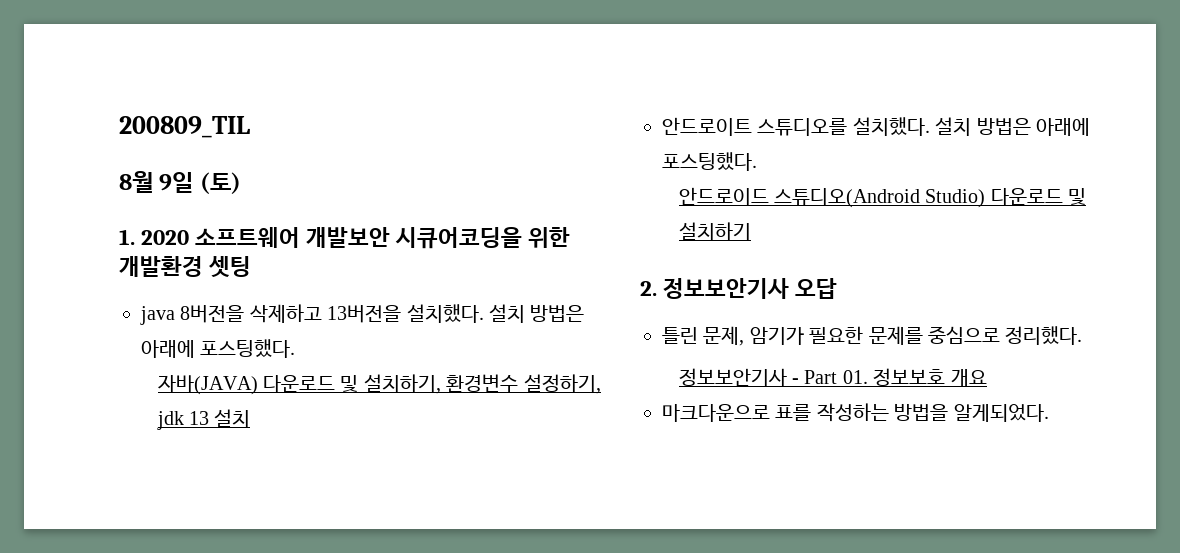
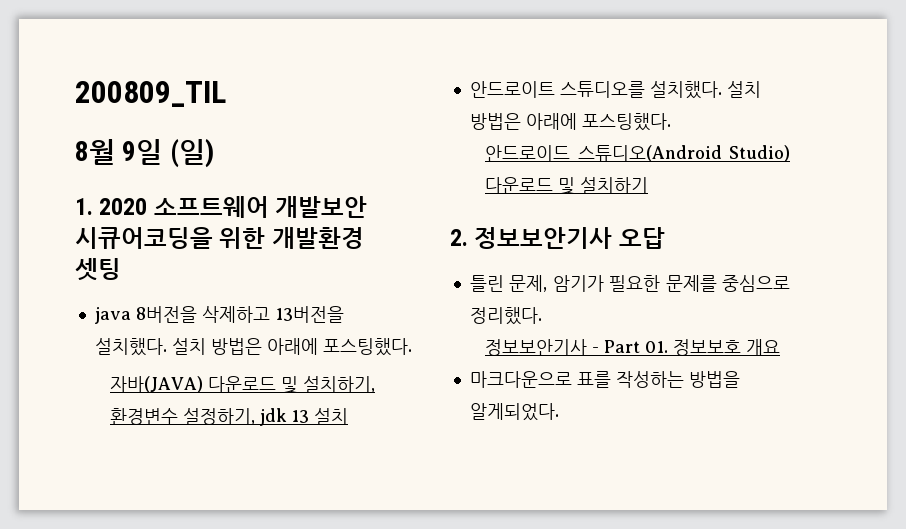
[199,172,241,194] (토) -> [169,139,214,168] (일)

